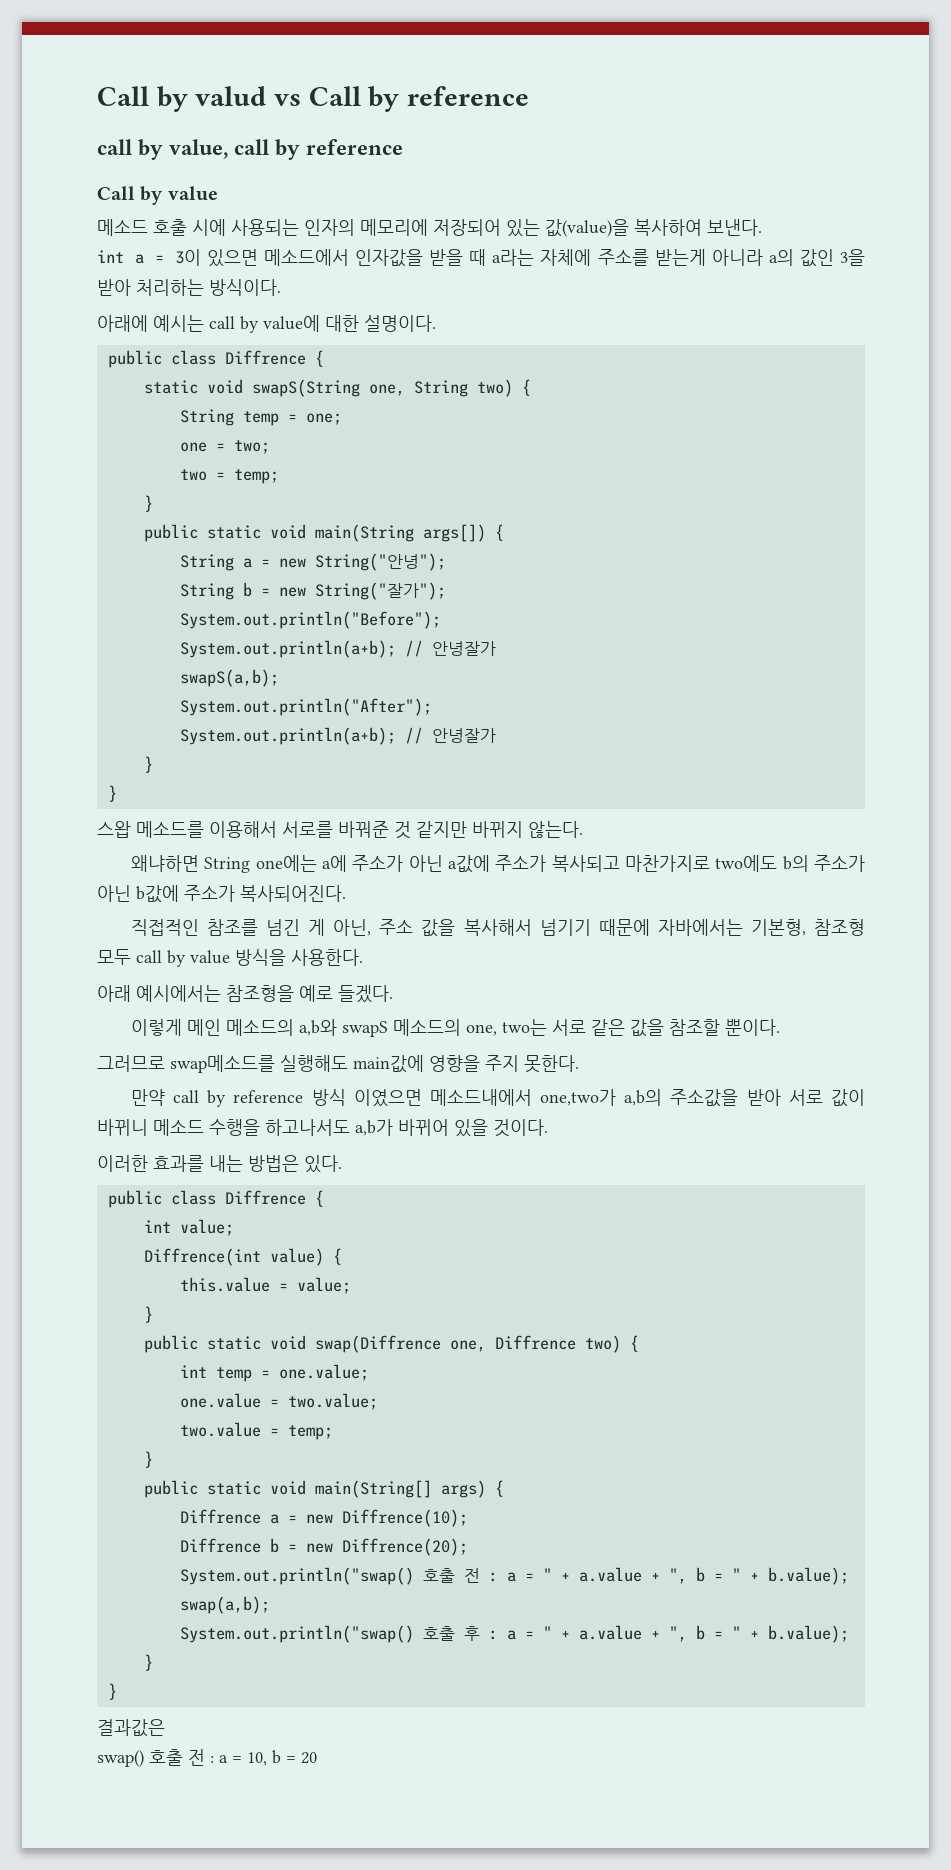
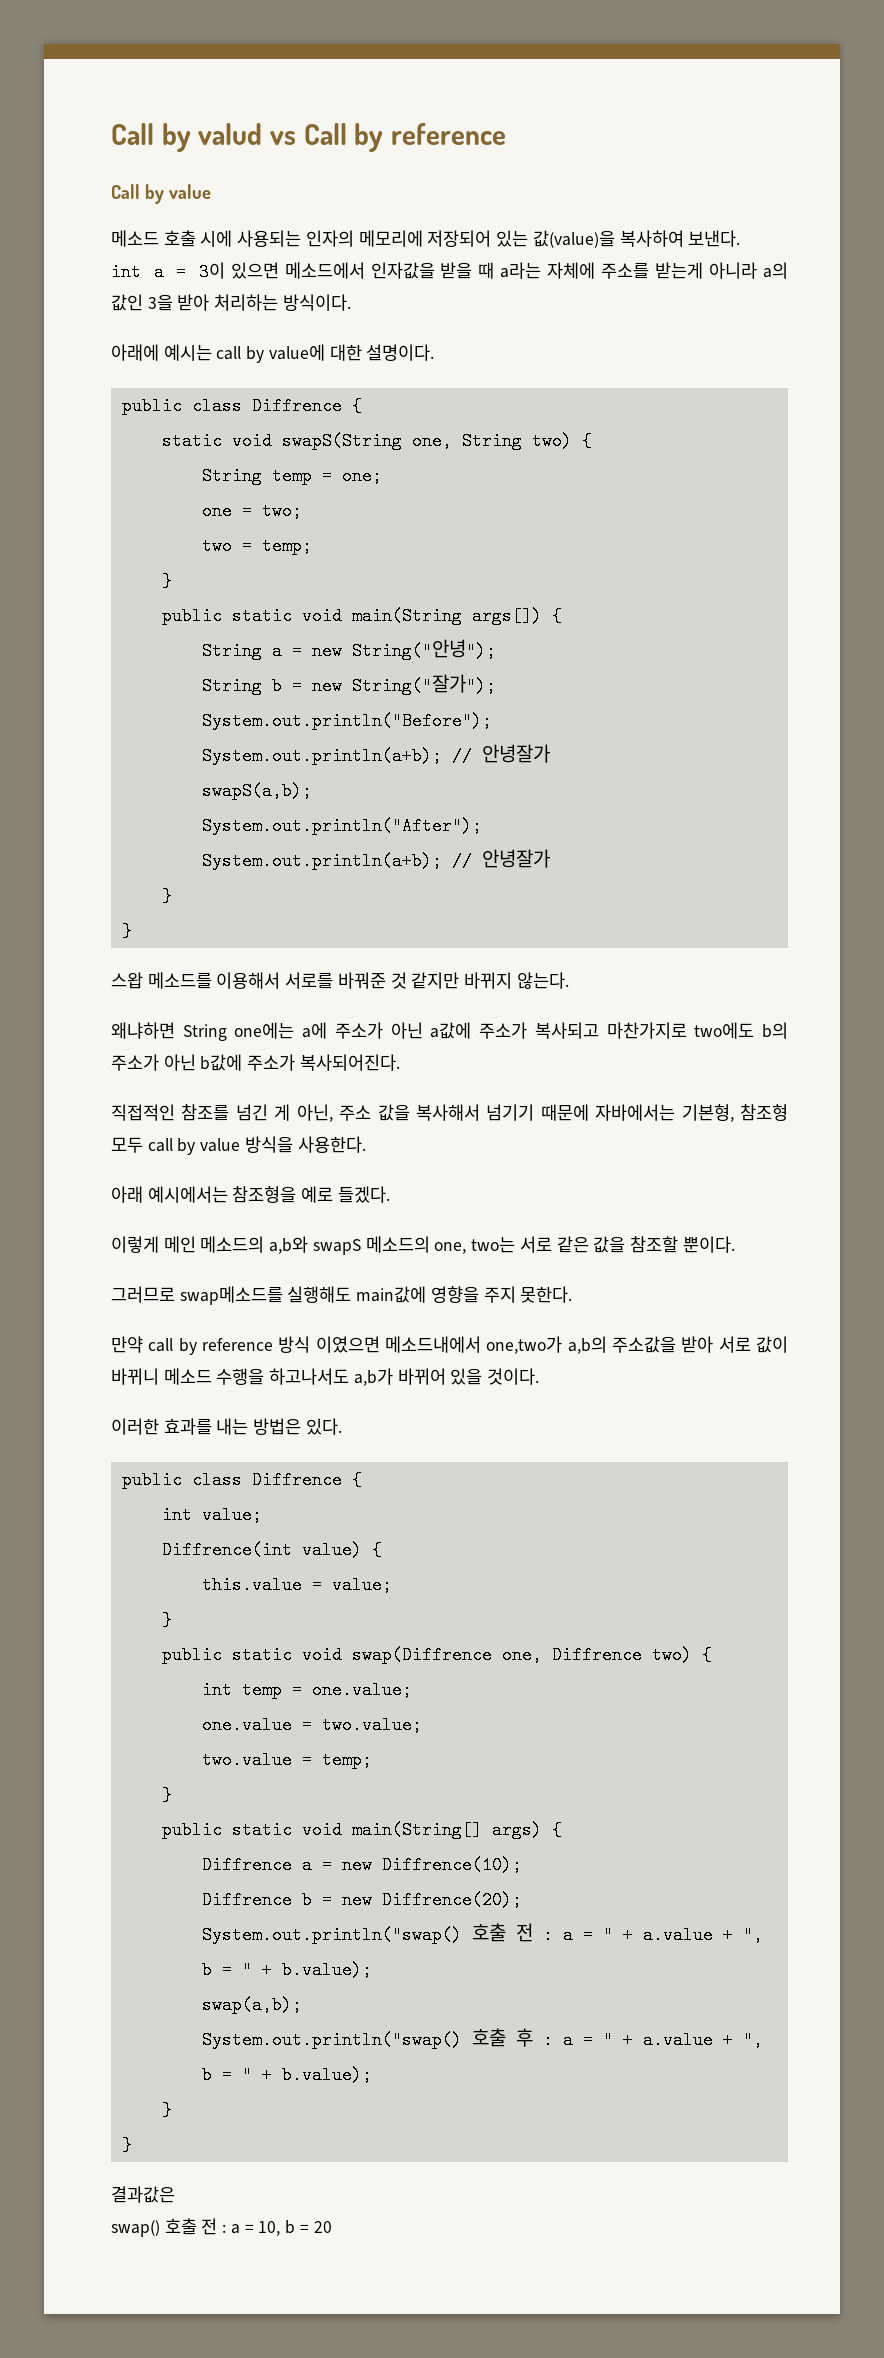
[97,139,404,160] // call by value, call by reference -> (507, 134) none

